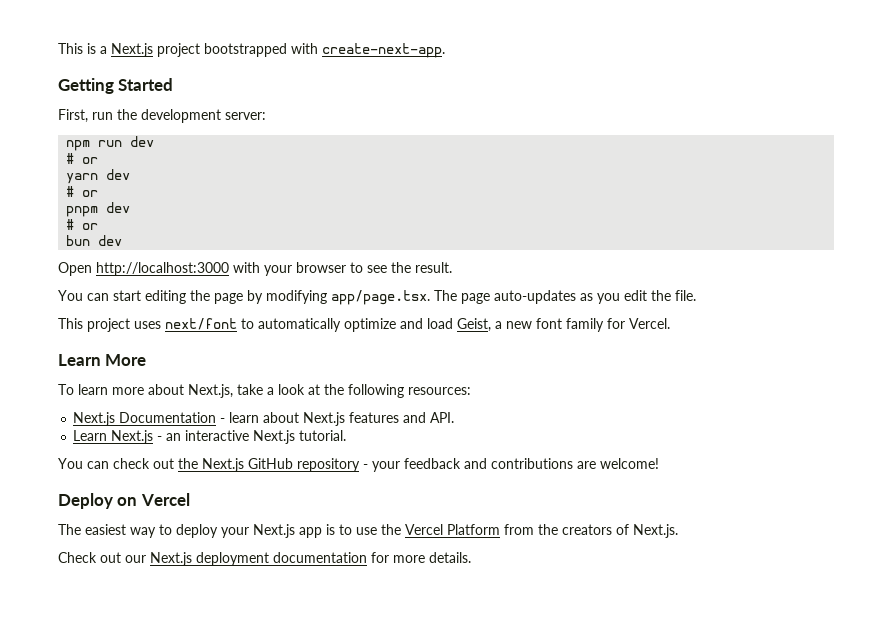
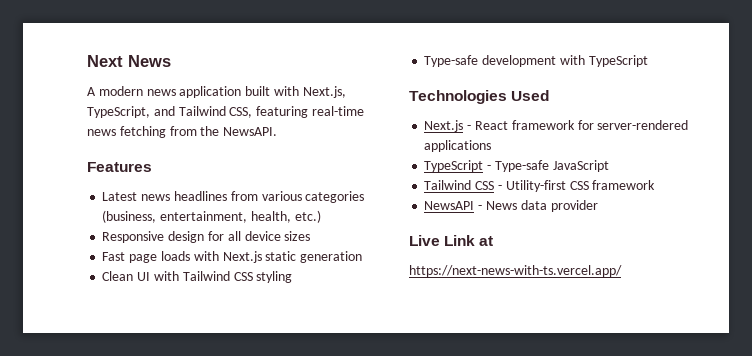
[58,43,445,58] [58,78,174,94] [58,109,266,123] [66,136,155,151] [66,153,99,164] [66,169,131,184] [66,186,99,197] [66,202,131,217] [66,219,99,230] [66,235,123,246] [58,262,452,276] [58,290,696,305] [58,318,670,332] [58,354,147,366] [58,384,471,398] [73,412,455,426] [73,430,347,444] [58,458,659,472] [58,493,190,509] [58,524,678,538] [58,552,471,566] This is a Next.js project bootstrapped with create-next-app. // Getting Started // First, run the development server: // npm run dev // # or // yarn dev // # or // pnpm dev // # or // bun dev // Open http://localhost:3000 with your browser to see the result. // You can start editing the page by modifying app/page.tsx. The page auto-updates as you edit the file. // This project uses next/font to automatically optimize and load Geist, a new font family for Vercel. // Learn More // To learn more about Next.js, take a look at the following resources: // Next.js Documentation - learn about Next.js features and API. // Learn Next.js - an interactive Next.js tutorial. // You can check out the Next.js GitHub repository - your feedback and contributions are welcome! // Deploy on Vercel // The easiest way to deploy your Next.js app is to use the Vercel Platform from the creators of Next.js. // Check out our Next.js deployment documentation for more details. -> [87,55,171,67] [87,86,346,98] [87,106,364,118] [87,126,278,138] [87,162,152,172] [102,191,365,203] [102,210,321,223] [102,231,311,243] [102,251,363,263] [102,271,293,283] [424,55,648,67] [409,90,550,104] [424,120,689,132] [424,140,492,152] [424,160,609,172] [424,180,656,192] [424,200,598,212] [409,235,494,246] [409,265,622,277] Next News // A modern news application built with Next.js, TypeScript, and Tailwind CSS, featuring real-time news fetching from the NewsAPI. // Features // Latest news headlines from various categories (business, entertainment, health, etc.) // Responsive design for all device sizes // Fast page loads with Next.js static generation // Clean UI with Tailwind CSS styling // Type-safe development with TypeScript // Technologies Used // Next.js - React framework for server-rendered applications // TypeScript - Type-safe JavaScript // Tailwind CSS - Utility-first CSS framework // NewsAPI - News data provider // Live Link at // https://next-news-with-ts.vercel.app/

